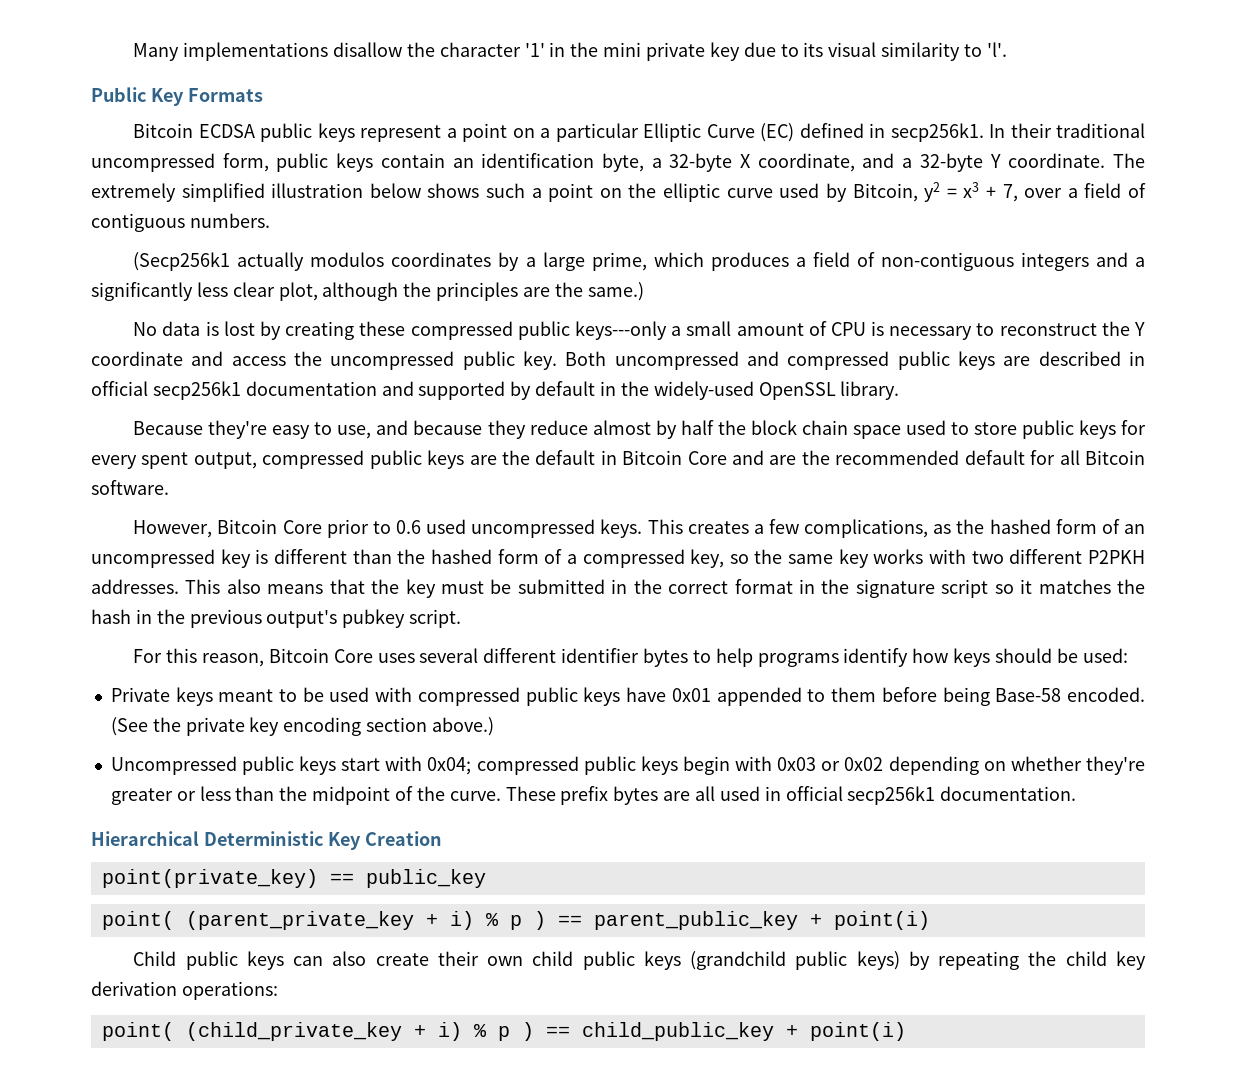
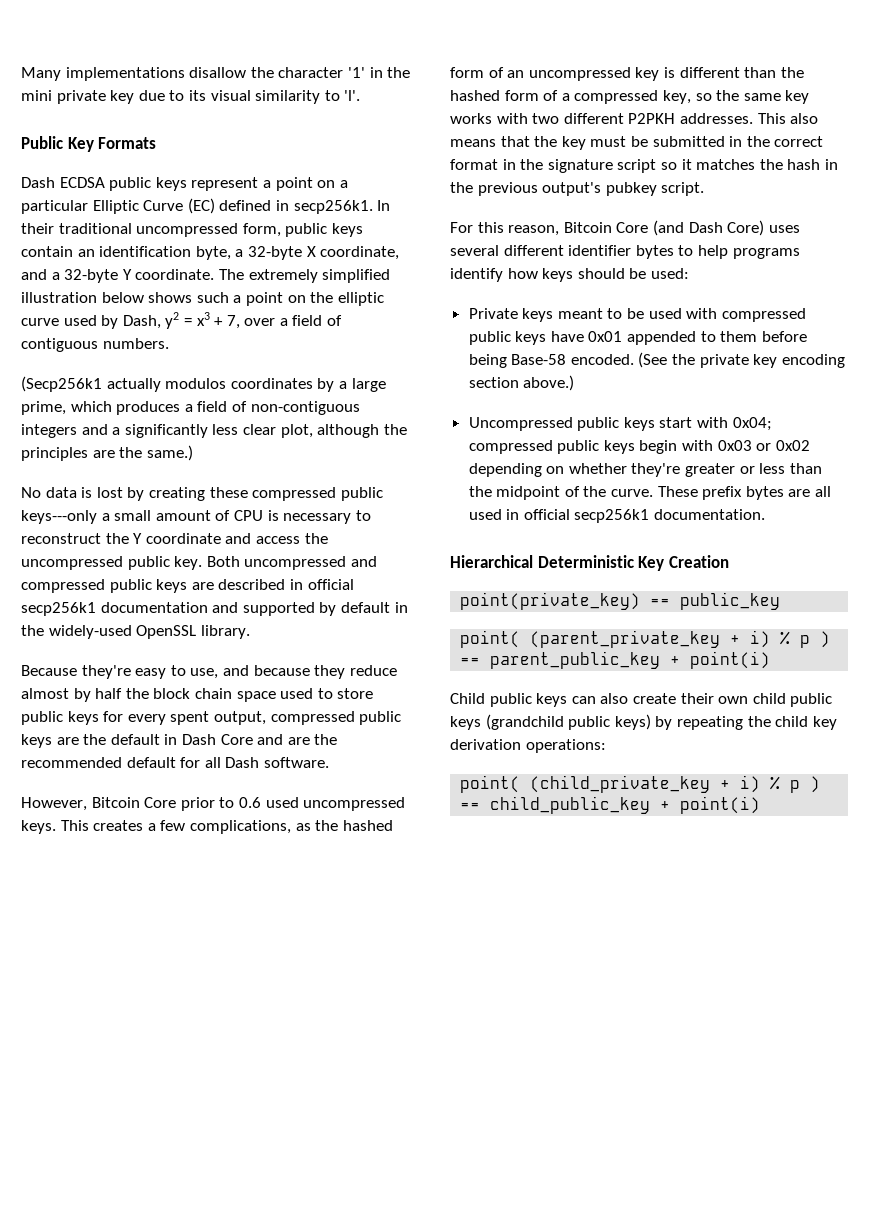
[133,123,194,138] Bitcoin -> [21,177,55,188] Dash
[852,183,918,202] Bitcoin, -> [122,315,161,329] Dash,
[622,450,683,465] Bitcoin -> [181,734,216,745] Dash
[1085,450,1146,465] Bitcoin -> [225,757,260,768] Dash
(373, 656) none -> [652,220,765,236] (and Dash Core)

